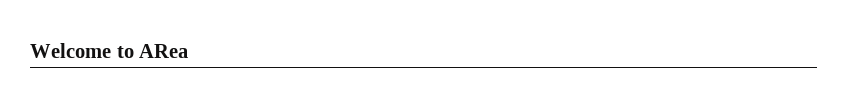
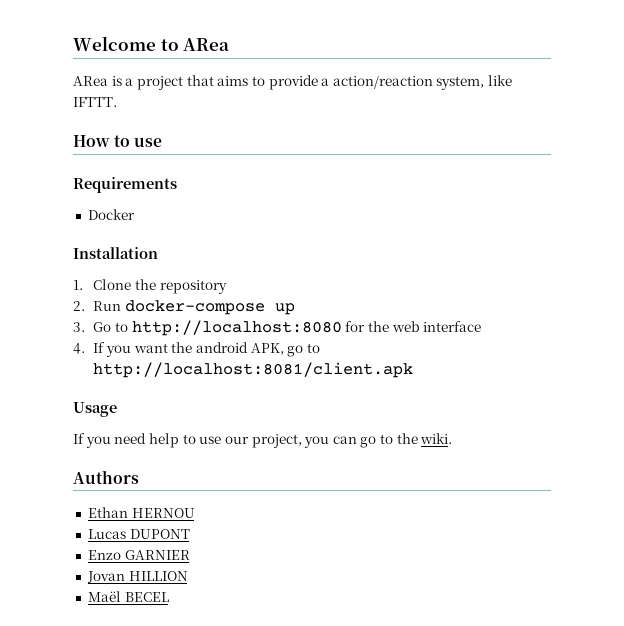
(189, 51) none -> [73,75,513,90] [73,97,117,107] [73,135,163,147] [73,177,177,193] [87,209,135,220] [73,247,158,259] [73,279,227,294] [73,300,296,315] [73,320,482,336] [73,342,320,357] [93,362,414,378] [73,402,117,417] [73,433,453,448] [73,470,139,484] [87,507,195,518] [87,529,190,539] [87,550,190,560] [86,571,188,583] [87,591,169,602] // ARea is a project that aims to provide a action/reaction system, like IFTTT. // How to use // Requirements // Docker // Installation // 1. Clone the repository // 2. Run docker-compose up // 3. Go to http://localhost:8080 for the web interface // 4. If you want the android APK, go to http://localhost:8081/client.apk // Usage // If you need help to use our project, you can go to the wiki. // Authors // Ethan HERNOU // Lucas DUPONT // Enzo GARNIER // Jovan HILLION // Maël BECEL

